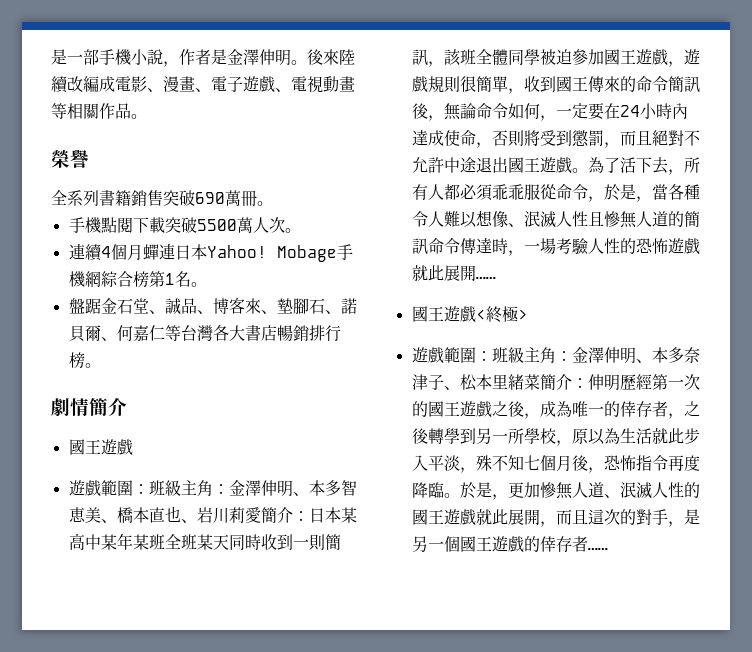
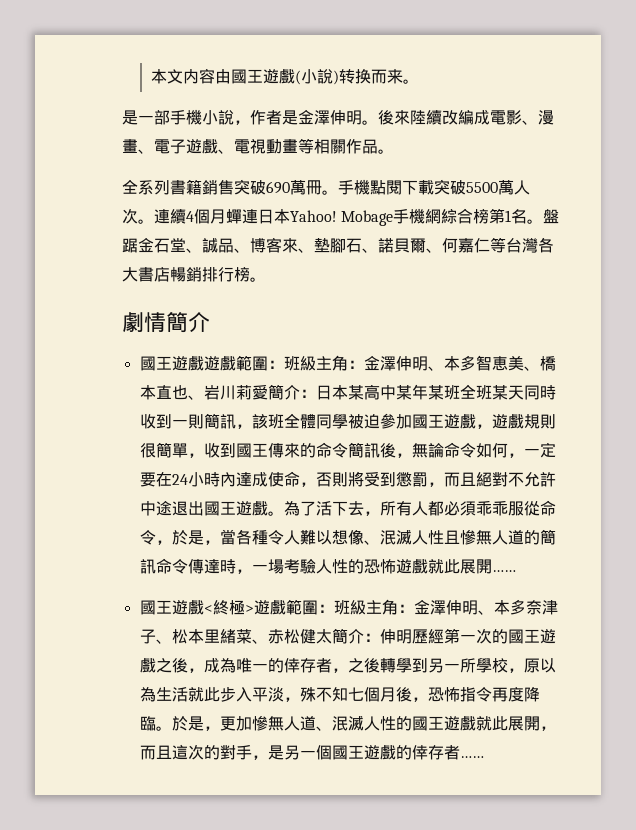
(51, 57) none -> [151,68,420,85] 本文内容由國王遊戲(小說)转换而来。 //
[51,149,89,168] // 榮譽 -> (394, 151) none
(273, 203) // -> (338, 192) none
(301, 230) // -> (154, 221) none
(207, 284) // -> (544, 221) none
(133, 447) // -> (204, 363) none
(528, 314) // -> (254, 609) none
(540, 382) none -> [251,629,332,644] 、赤松健太

